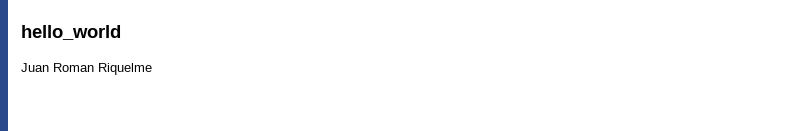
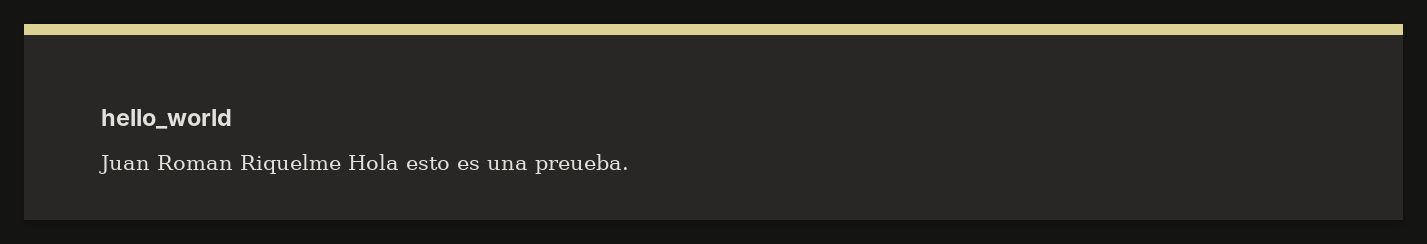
(152, 69) none -> [348,154,629,174] Hola esto es una preueba.

